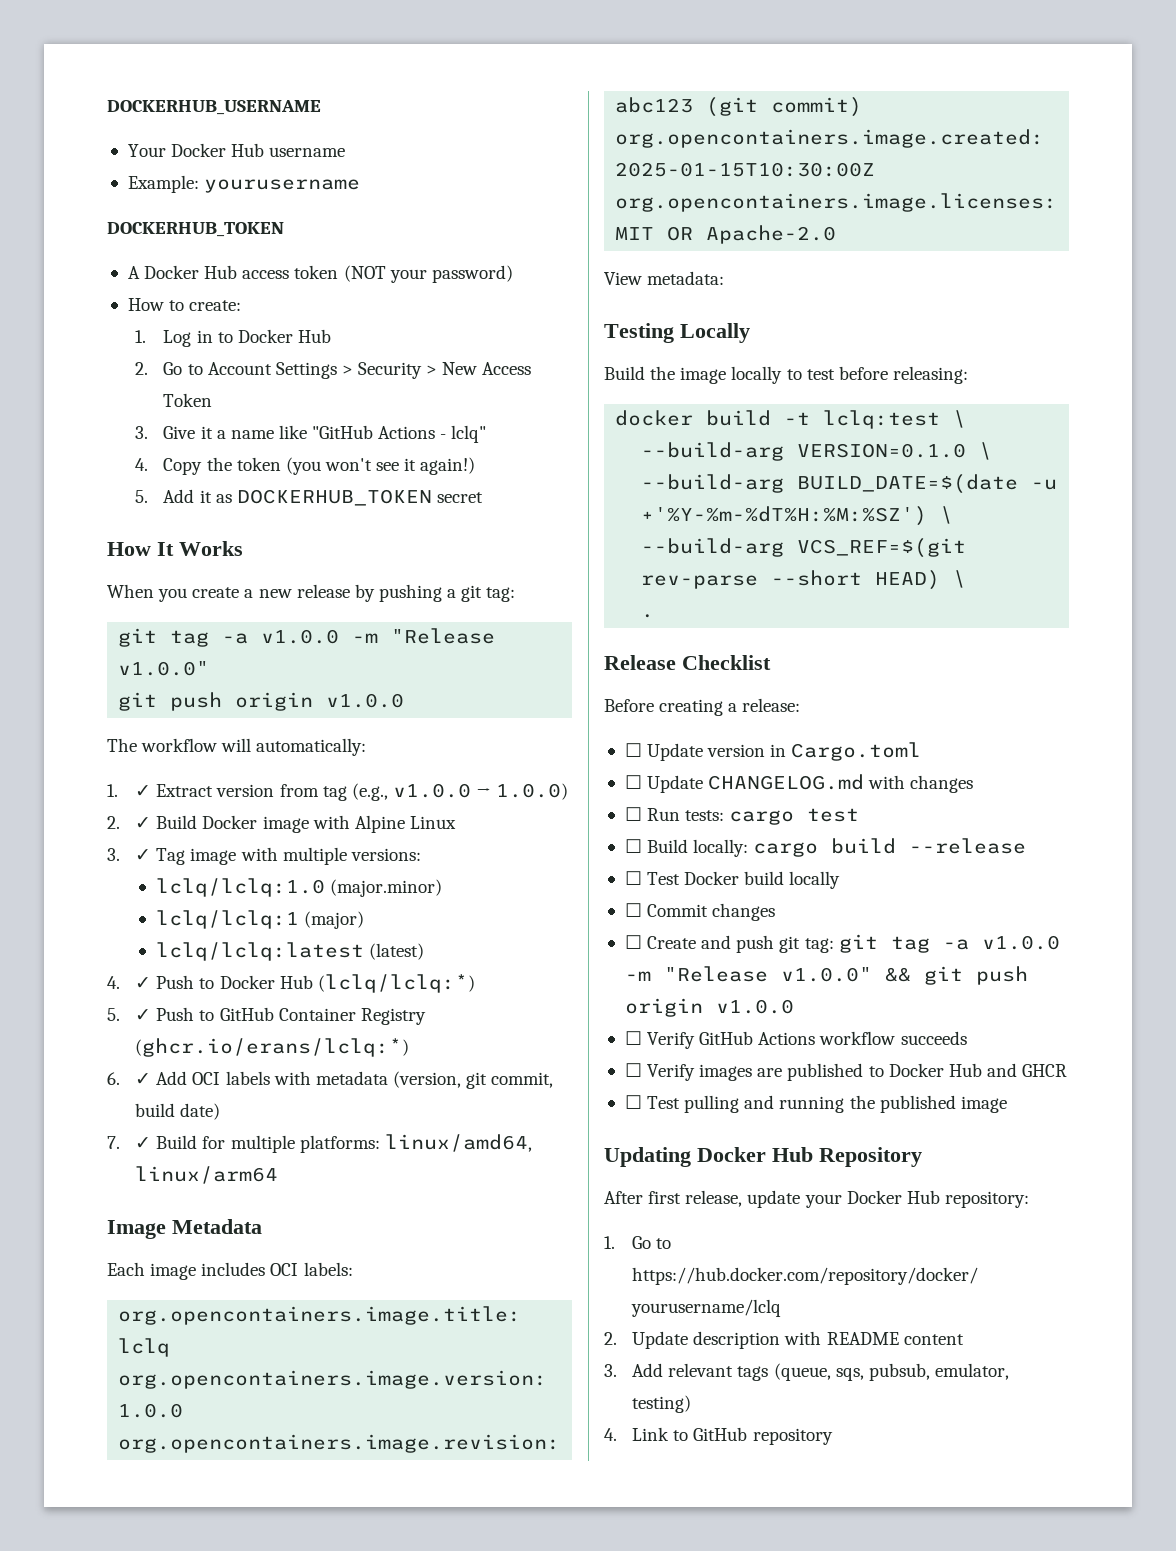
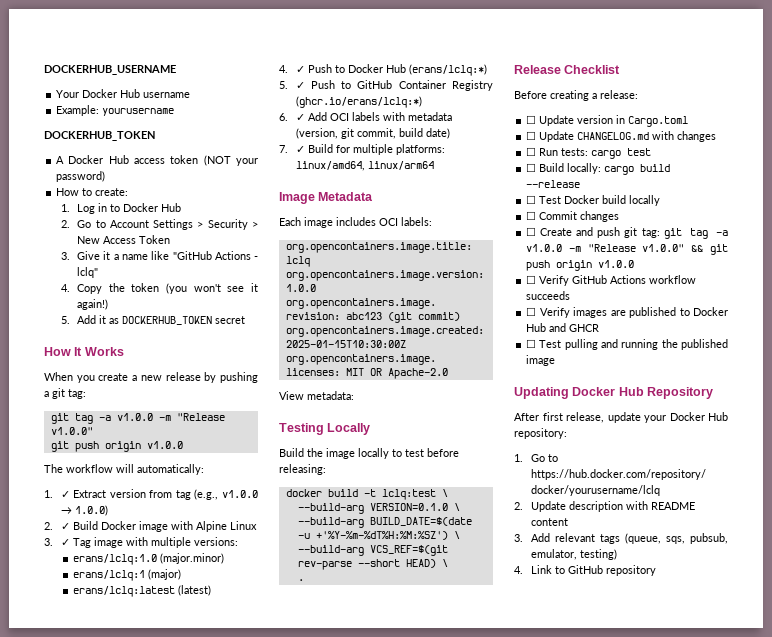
[156,878,326,897] lclq/lclq:1.0 -> [72,554,157,565] erans/lclq:1.0
[156,910,300,929] lclq/lclq:1 -> [72,570,145,581] erans/lclq:1
[156,942,365,961] lclq/lclq:latest -> [72,586,175,597] erans/lclq:latest
[317,974,475,993] (lclq/lclq:*) -> [408,64,487,76] (erans/lclq:*)

